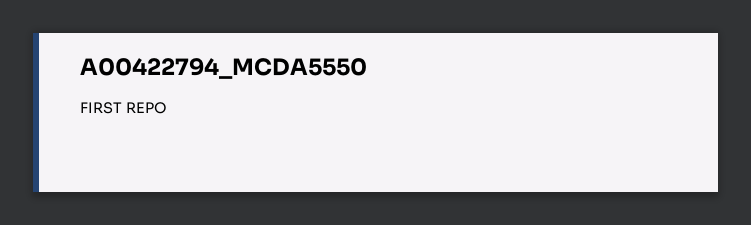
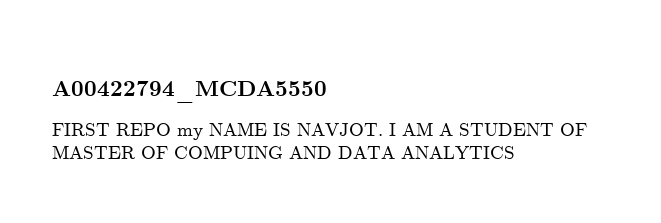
(167, 108) none -> [177,122,587,140] [52,145,515,159] my NAME IS NAVJOT. I AM A STUDENT OF MASTER OF COMPUING AND DATA ANALYTICS

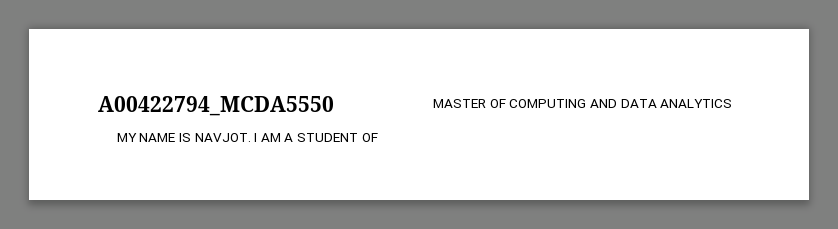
[52,123,203,140] FIRST REPO my -> [116,133,137,142] MY
[174,145,283,159] COMPUING -> [509,99,587,108] COMPUTING

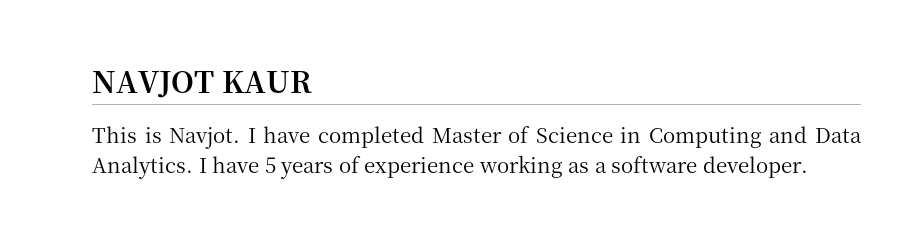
[98,96,334,116] [116,133,378,142] [433,99,733,108] A00422794_MCDA5550 // MY NAME IS NAVJOT. I AM A STUDENT OF MASTER OF COMPUTING AND DATA ANALYTICS -> [92,71,312,98] [92,126,863,149] [92,155,808,179] NAVJOT KAUR // This is Navjot. I have completed Master of Science in Computing and Data Analytics. I have 5 years of experience working as a software developer.

